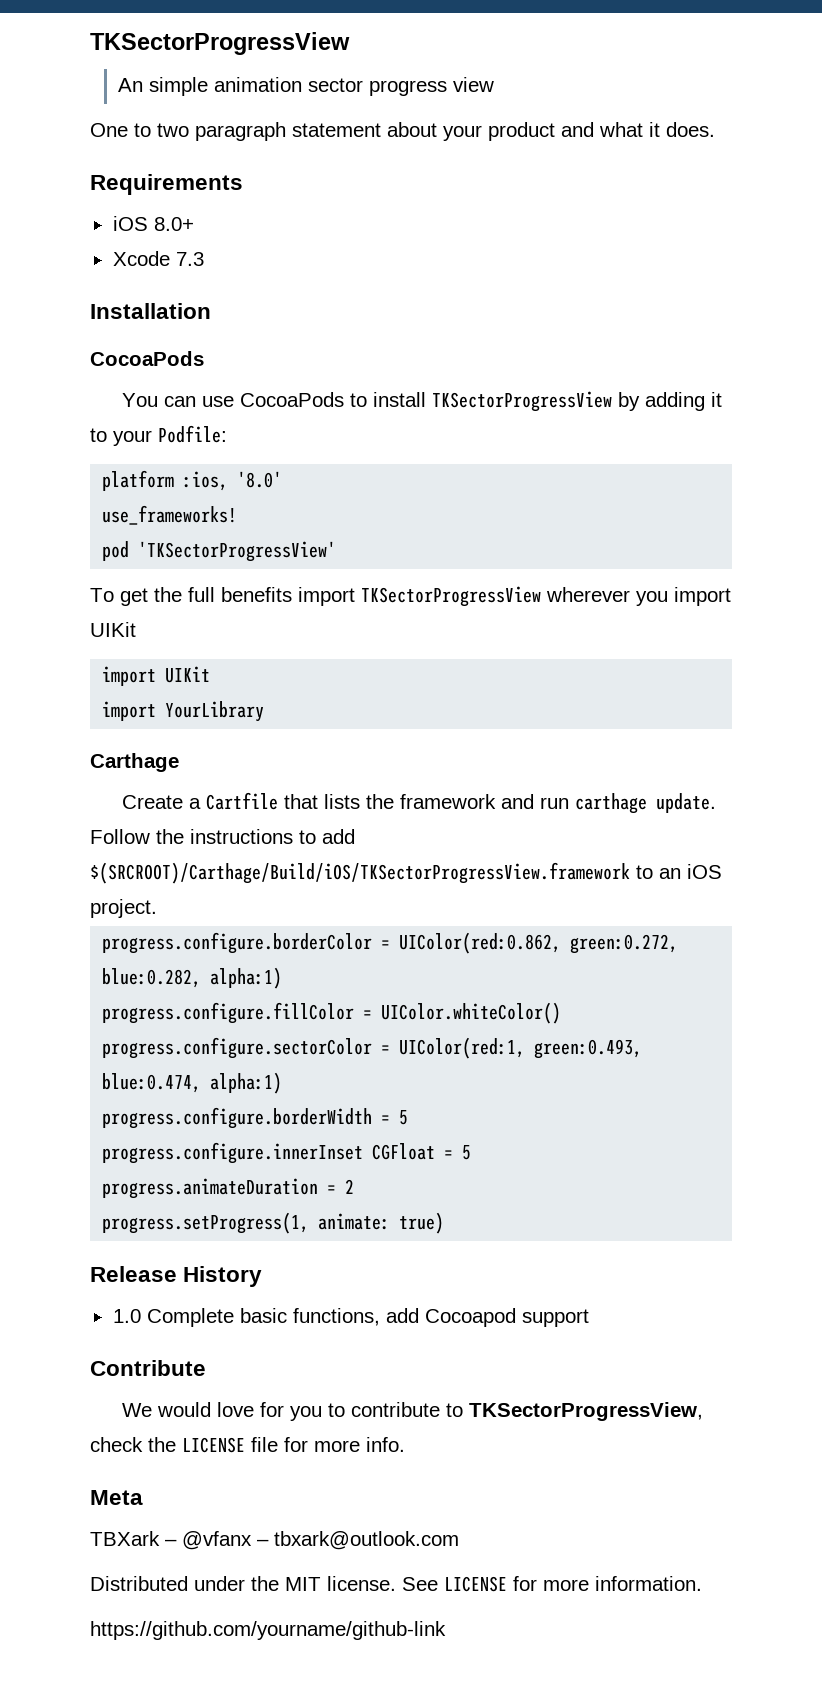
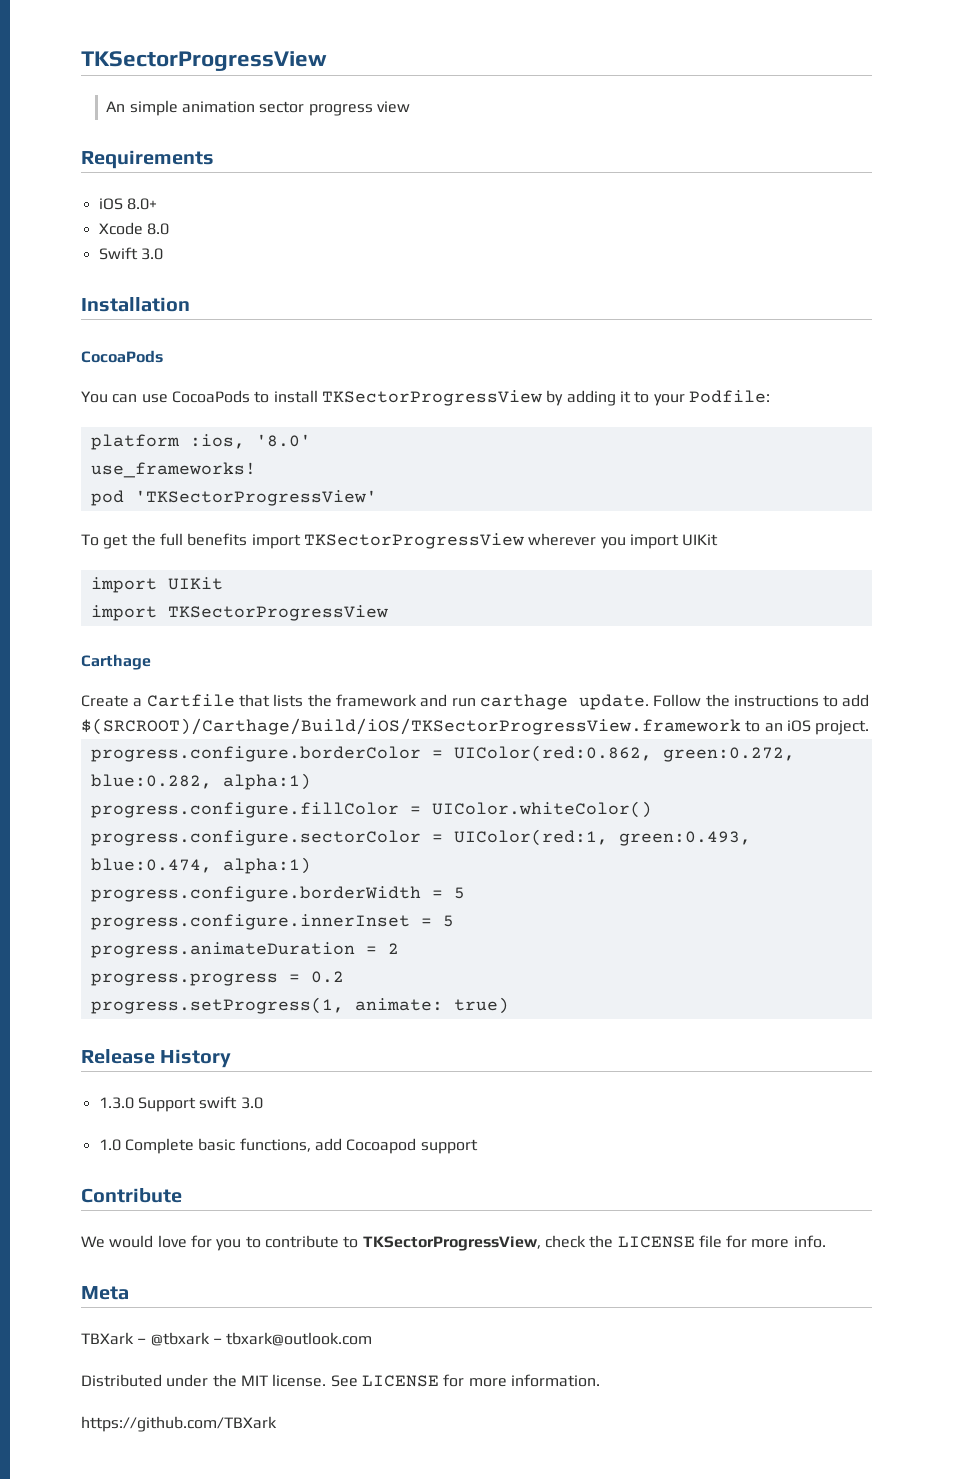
[90,122,715,141] // One to two paragraph statement about your product and what it does. -> (411, 107) none
[175,252,204,266] 7.3 -> [146,223,169,235] [98,247,163,260] 8.0 // Swift 3.0
[165,701,265,722] YourLibrary -> [167,605,388,621] TKSectorProgressView
[372,1143,436,1160] CGFloat -> (410, 922) none
(355, 1186) none -> [90,971,344,986] // progress.progress = 0.2
(263, 1276) none -> [98,1096,263,1112] // 1.3.0 Support swift 3.0
[182,1531,252,1550] @vfanx -> [150,1332,210,1346] @tbxark
[90,1621,446,1640] https://github.com/yourname/github-link -> [81,1416,277,1432] https://github.com/TBXark

